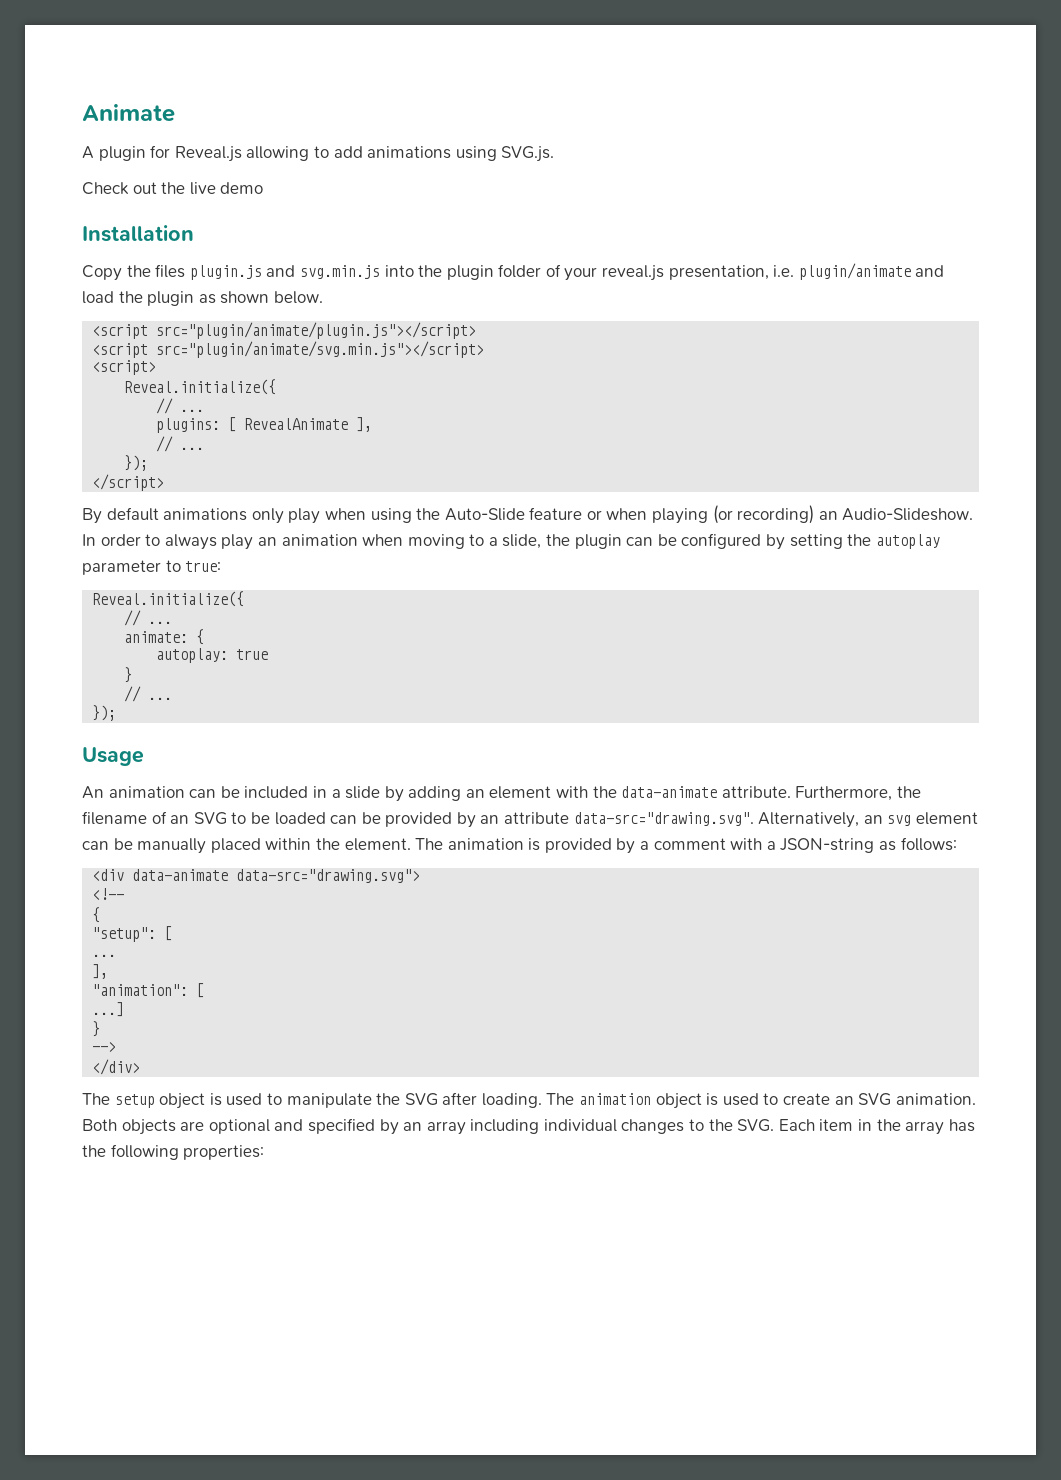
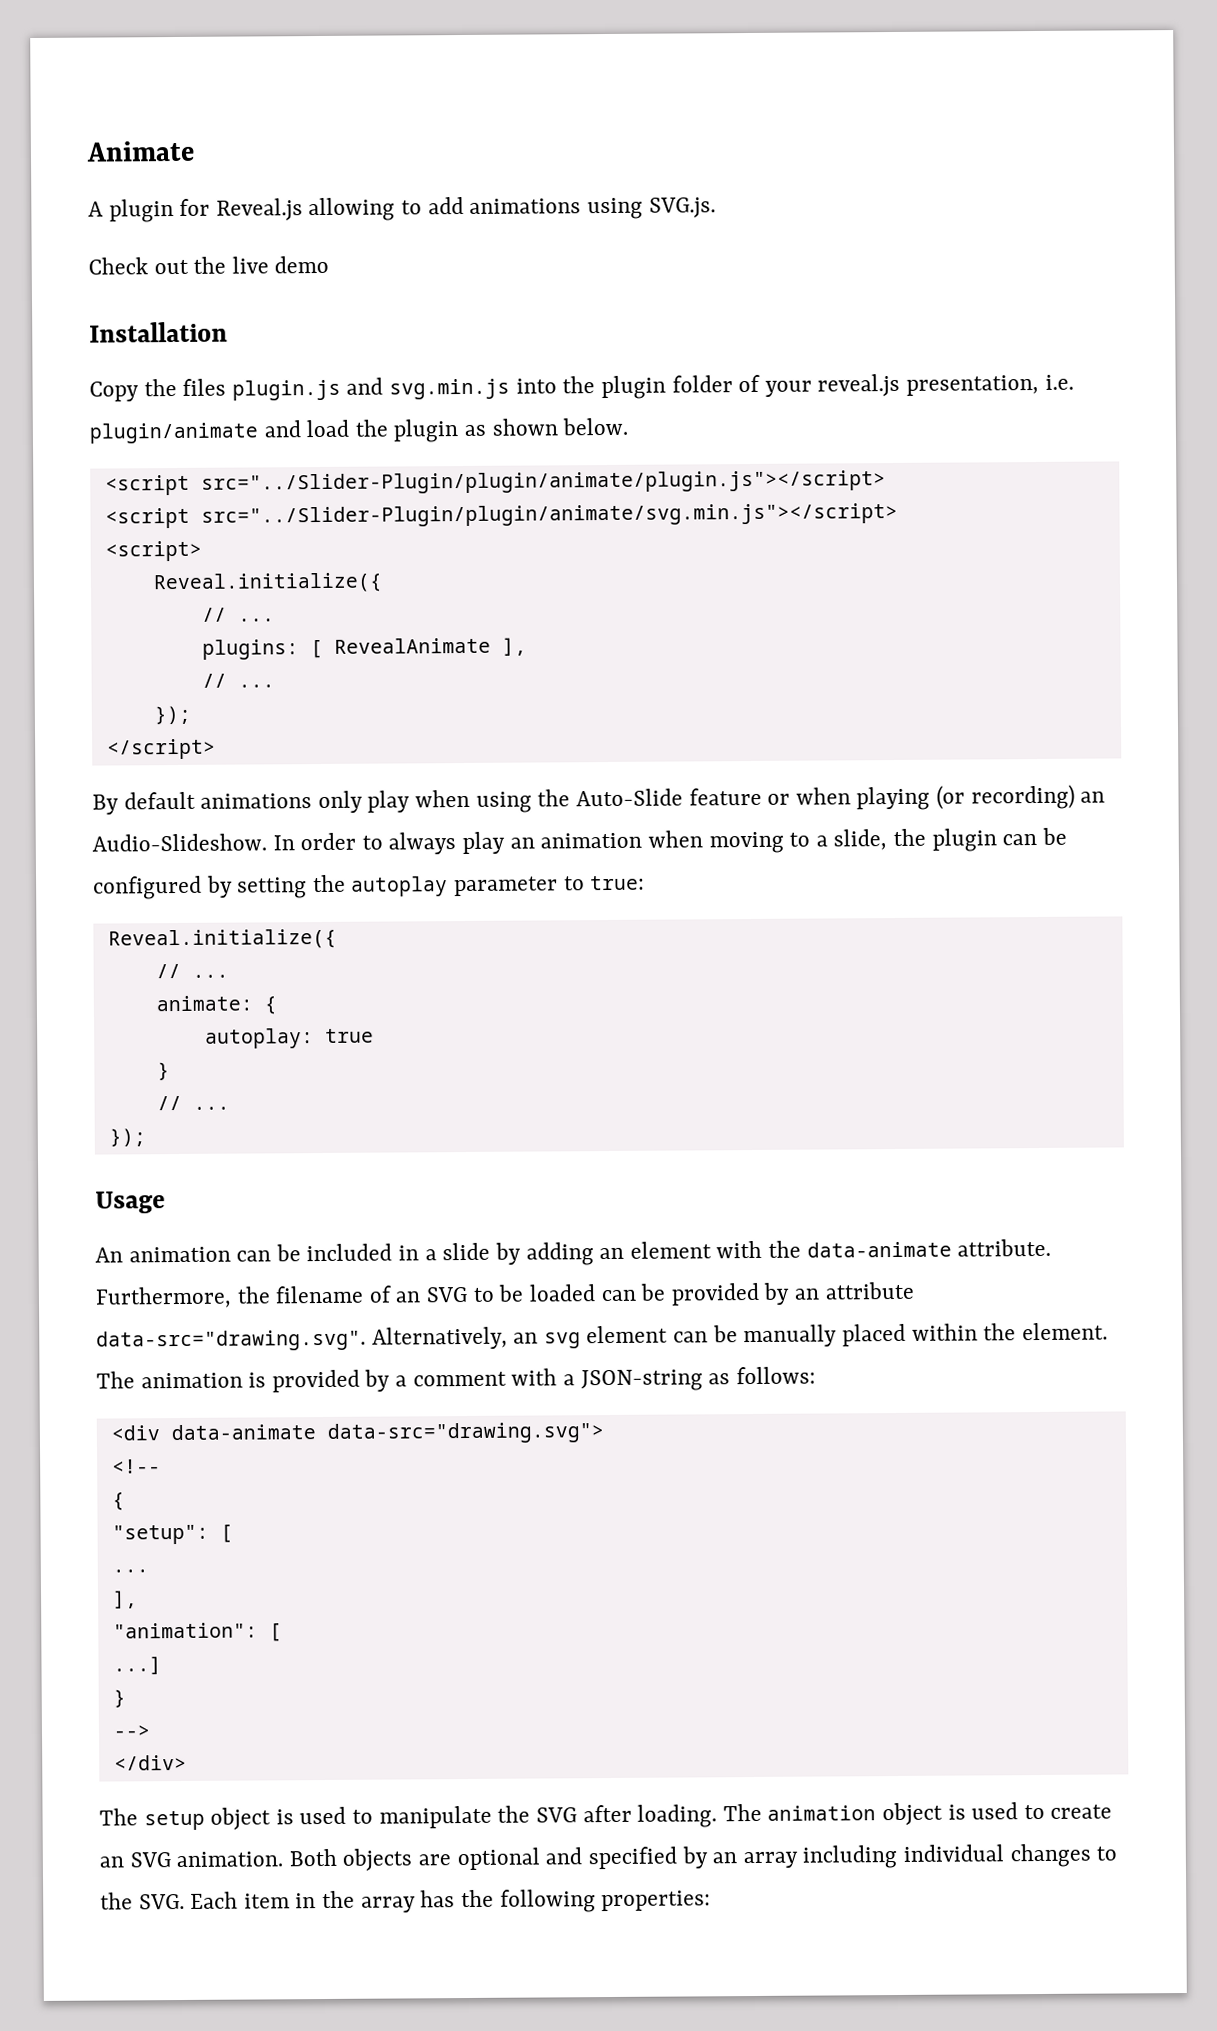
[156,322,477,339] [92,341,485,358] src="plugin/animate/plugin.js"></script> // <script src="plugin/animate/svg.min.js"></script> -> [200,470,886,495] [104,502,898,529] src="../Slider-Plugin/plugin/animate/plugin.js"></script> // <script src="../Slider-Plugin/plugin/animate/svg.min.js"></script>

